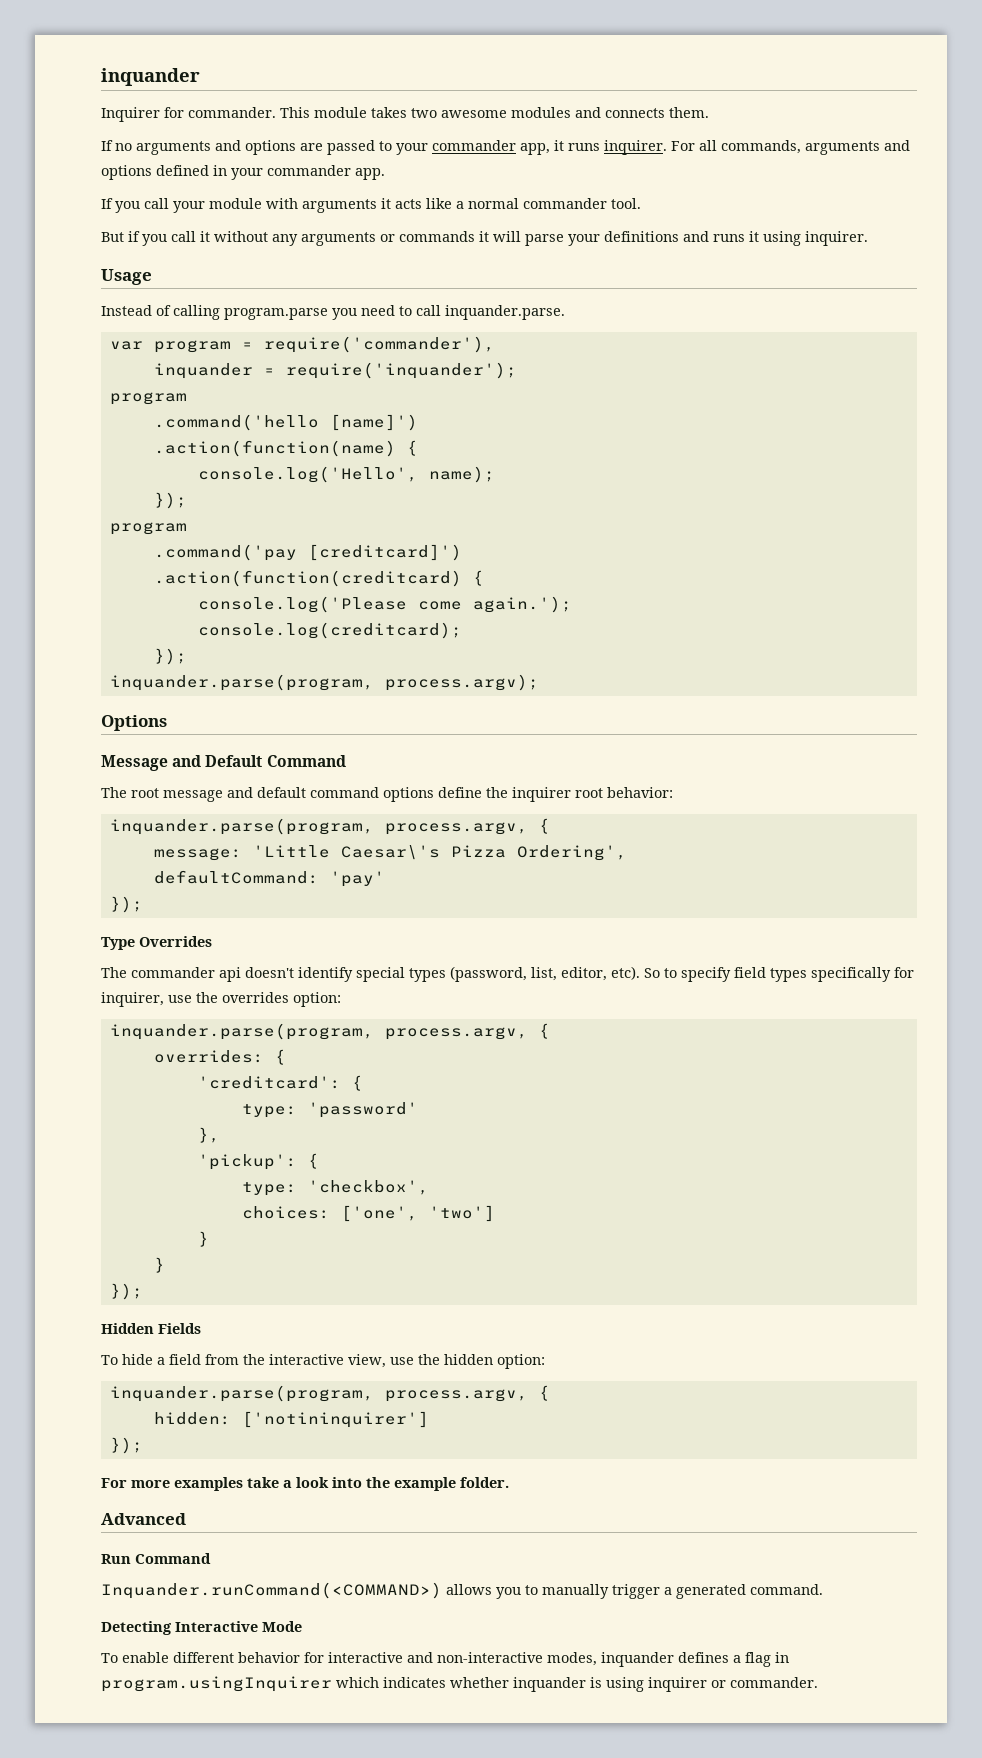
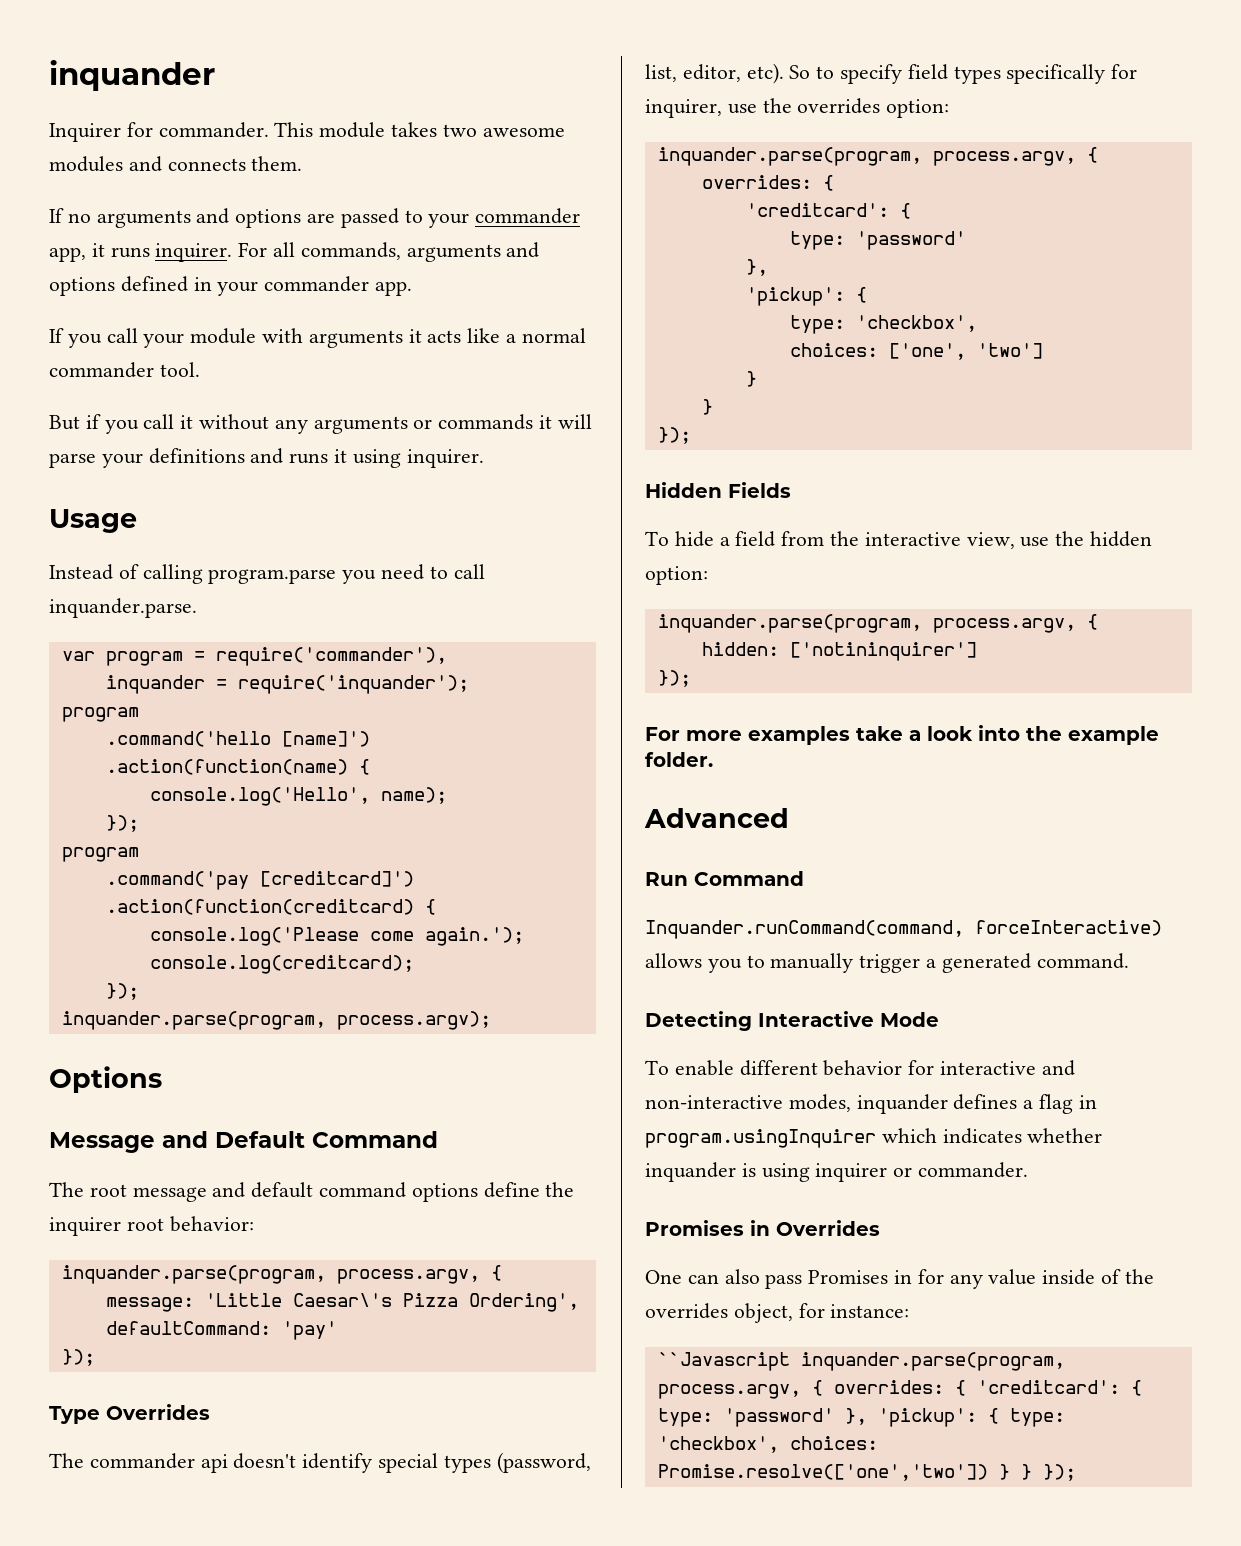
[101,1582,442,1599] Inquander.runCommand(<COMMAND>) -> [645,920,1162,939] Inquander.runCommand(command, forceInteractive)
(818, 1682) none -> [645,1220,880,1236] [645,1269,1154,1289] [645,1303,910,1323] [657,1352,1065,1371] [657,1380,1142,1399] [657,1408,1065,1427] [657,1436,878,1453] [657,1464,1076,1481] // Promises in Overrides // One can also pass Promises in for any value inside of the overrides object, for instance: // ``Javascript inquander.parse(program, process.argv, { overrides: { 'creditcard': { type: 'password' }, 'pickup': { type: 'checkbox', choices: Promise.resolve(['one','two']) } } });

